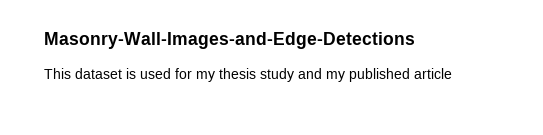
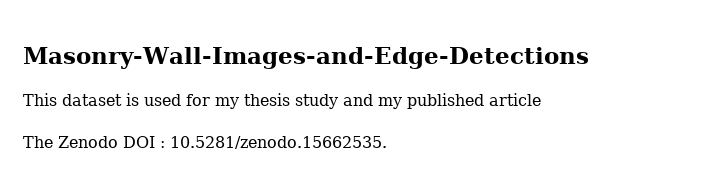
(452, 73) none -> [23,136,387,149] // The Zenodo DOI : 10.5281/zenodo.15662535.

